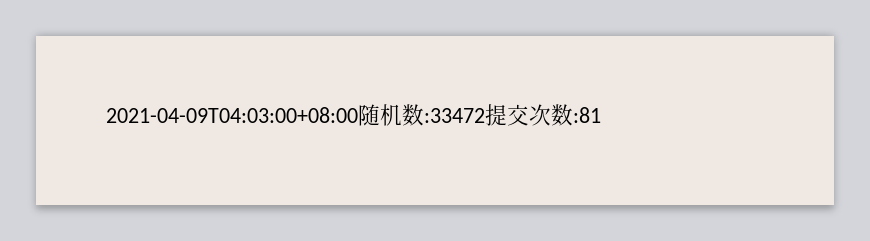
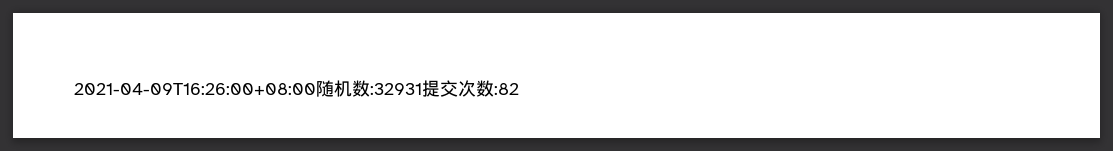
[106,104,485,126] 2021-04-09T04:03:00+08:00随机数:33472 -> [74,80,422,97] 2021-04-09T16:26:00+08:00随机数:32931
[573,107,601,123] :81 -> [494,83,519,95] :82

